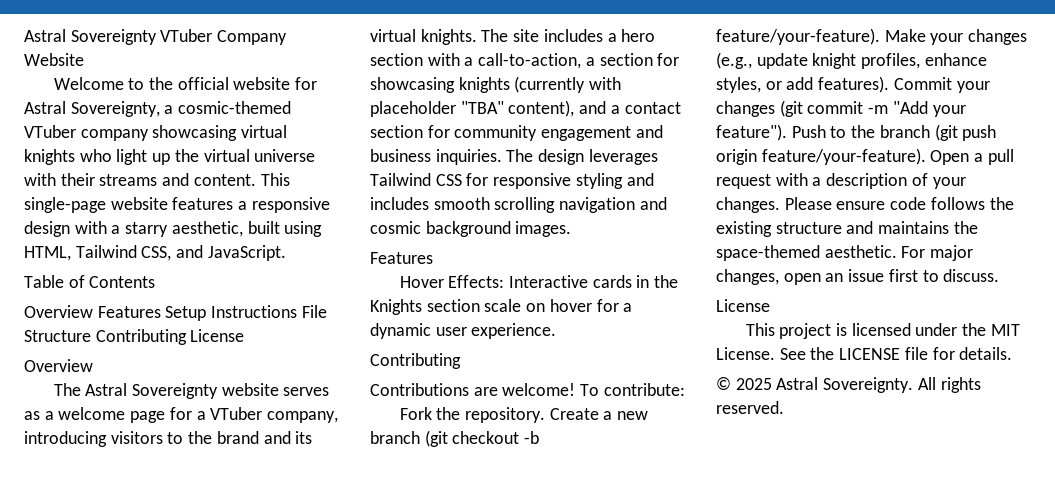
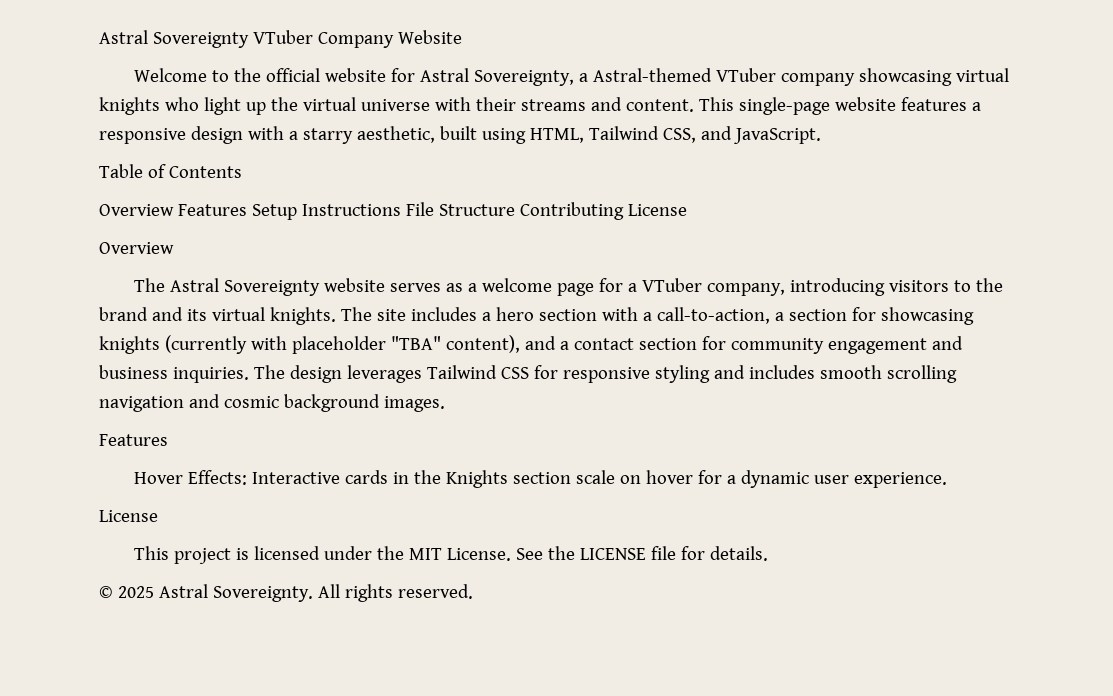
[178,101,292,114] cosmic-themed -> [592,68,712,82] Astral-themed
[370,353,461,369] [370,383,685,396] [399,407,649,423] [370,430,540,447] [716,28,1028,45] [716,52,987,69] [716,76,990,93] [716,100,966,117] [716,124,997,141] [716,148,1014,165] [716,173,966,189] [716,197,1014,213] [716,221,978,237] [716,245,974,261] [716,269,1000,285] // Contributing // Contributions are welcome! To contribute: // Fork the repository. Create a new branch (git checkout -b feature/your-feature). Make your changes (e.g., update knight profiles, enhance styles, or add features). Commit your changes (git commit -m "Add your feature"). Push to the branch (git push origin feature/your-feature). Open a pull request with a description of your changes. Please ensure code follows the existing structure and maintains the space-themed aesthetic. For major changes, open an issue first to discuss. -> (947, 480) none

